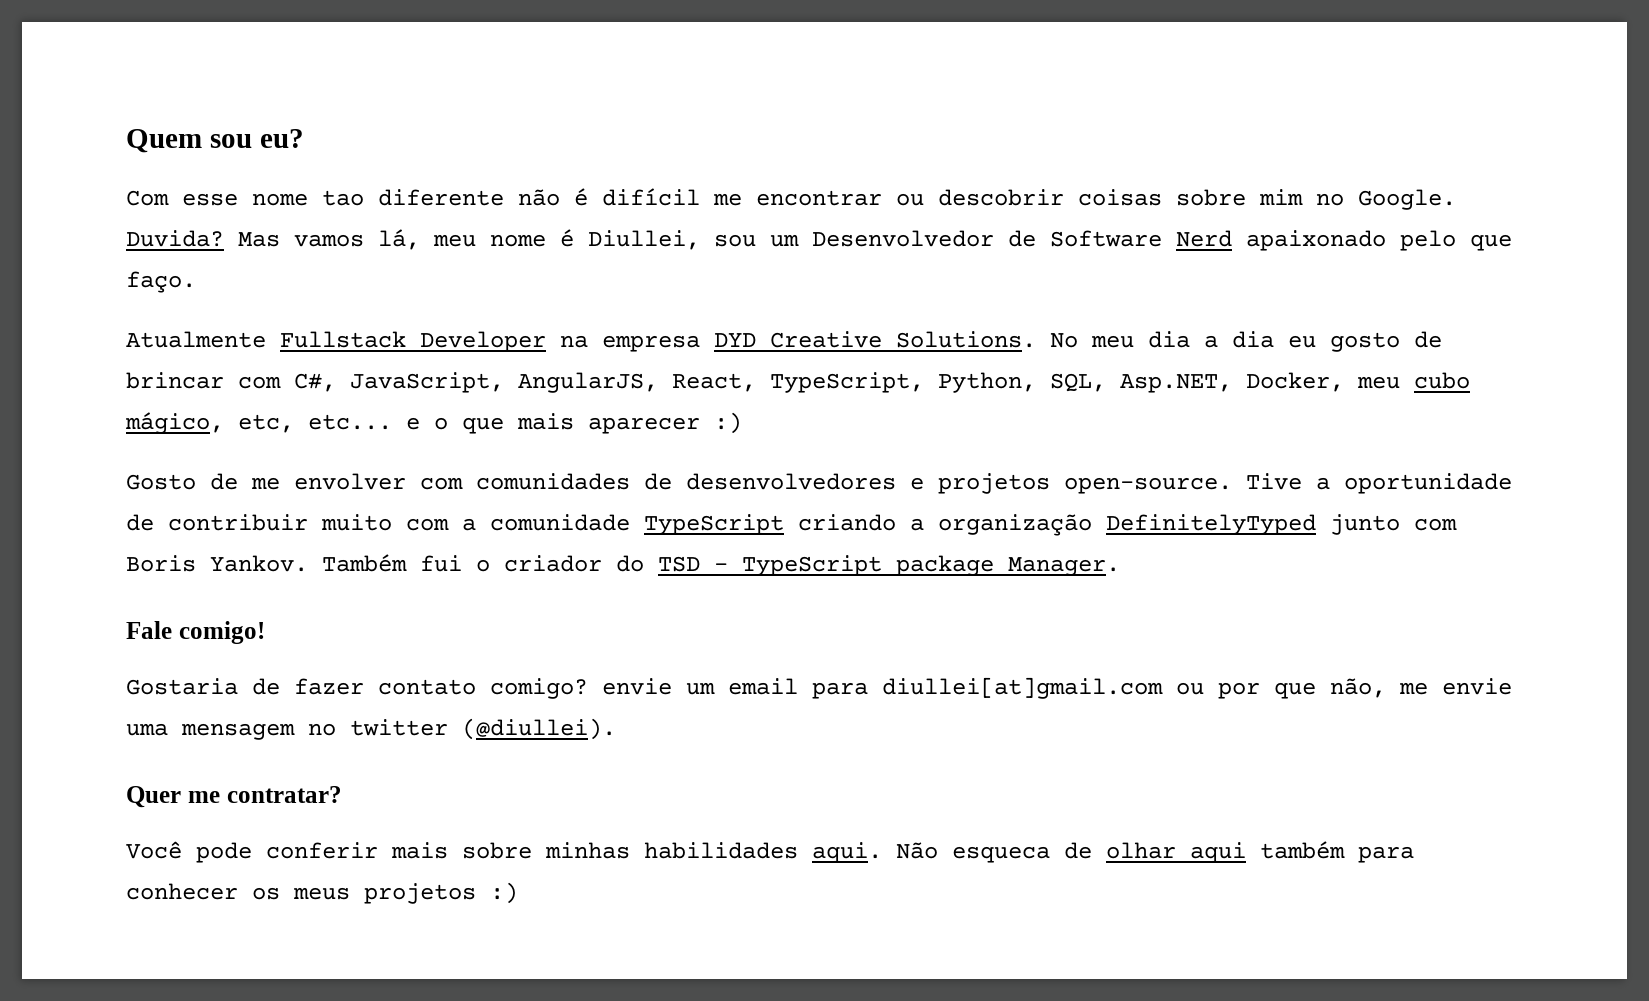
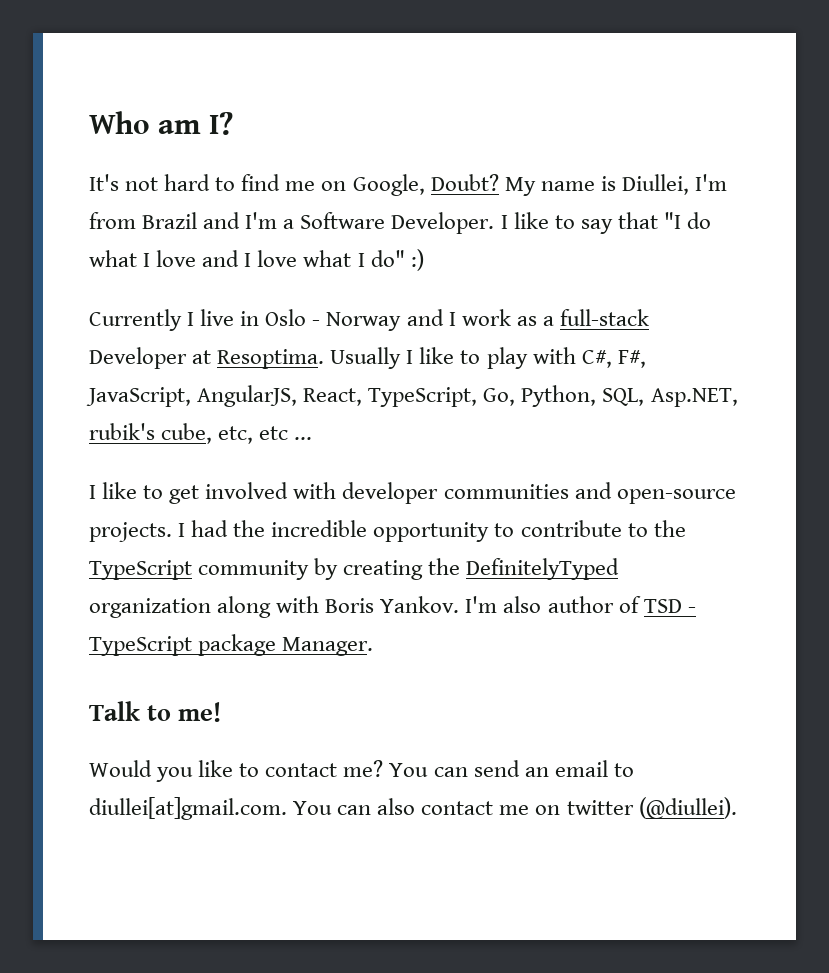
[126,129,304,153] [126,188,1456,210] [126,229,1512,251] [126,271,196,293] [126,331,1442,352] [126,372,336,392] Quem sou eu? // Com esse nome tao diferente não é difícil me encontrar ou descobrir coisas sobre mim no Google. Duvida? Mas vamos lá, meu nome é Diullei, sou um Desenvolvedor de Software Nerd apaixonado pelo que faço. // Atualmente Fullstack Developer na empresa DYD Creative Solutions. No meu dia a dia eu gosto de brincar com C#, -> [89,111,234,135] [89,174,727,196] [89,212,711,234] [89,249,424,271] [89,309,649,331] [89,347,646,369] Who am I? // It's not hard to find me on Google, Doubt? My name is Diullei, I'm from Brazil and I'm a Software Developer. I like to say that "I do what I love and I love what I do" :) // Currently I live in Oslo - Norway and I work as a full-stack Developer at Resoptima. Usually I like to play with C#, F#,
(924, 382) none -> [483,388,516,406] Go,
[1246,372,1470,392] [125,412,742,434] [126,473,1512,494] [126,514,1457,536] [126,554,644,572] Docker, meu cubo mágico, etc, etc... e o que mais aparecer :) // Gosto de me envolver com comunidades de desenvolvedores e projetos open-source. Tive a oportunidade de contribuir muito com a comunidade TypeScript criando a organização DefinitelyTyped junto com Boris Yankov. Também fui o criador do -> [89,423,313,444] [89,482,736,504] [89,520,686,542] [89,558,620,580] [89,596,641,618] rubik's cube, etc, etc ... // I like to get involved with developer communities and open-source projects. I had the incredible opportunity to contribute to the TypeScript community by creating the DefinitelyTyped organization along with Boris Yankov. I'm also author of
[126,621,265,644] [126,677,1512,699] [126,718,616,740] [126,786,342,808] [126,841,1414,863] [126,882,518,904] Fale comigo! // Gostaria de fazer contato comigo? envie um email para diullei[at]gmail.com ou por que não, me envie uma mensagem no twitter (@diullei). // Quer me contratar? // Você pode conferir mais sobre minhas habilidades aqui. Não esqueca de olhar aqui também para conhecer os meus projetos :) -> [89,701,222,722] [89,760,634,782] [89,797,737,820] Talk to me! // Would you like to contact me? You can send an email to diullei[at]gmail.com. You can also contact me on twitter (@diullei).

